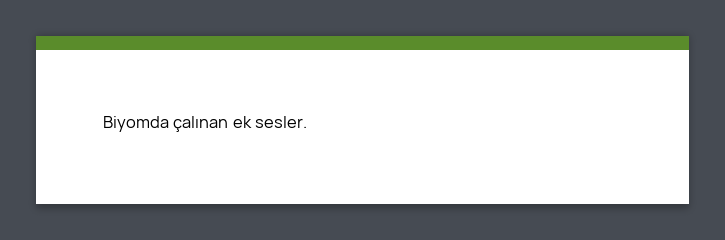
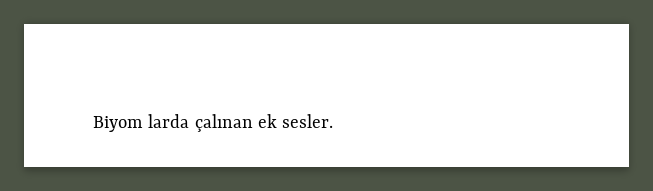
[103,116,169,132] Biyomda -> [93,114,190,132] Biyom larda

